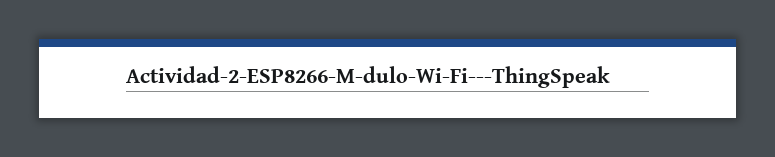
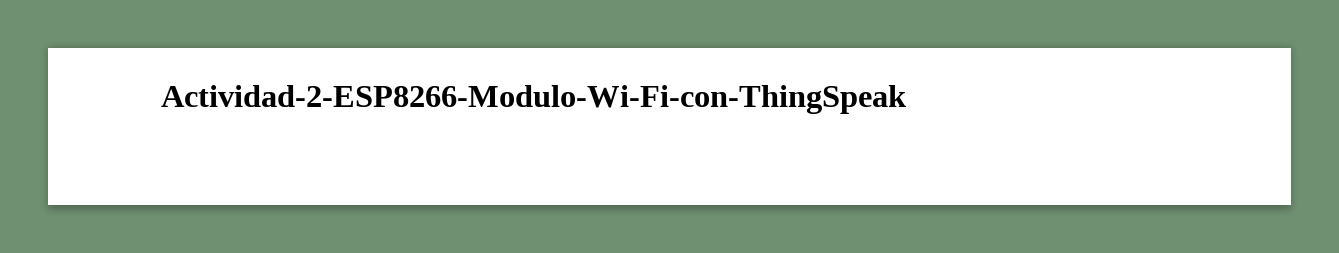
[126,66,610,88] Actividad-2-ESP8266-M-dulo-Wi-Fi---ThingSpeak -> [161,85,907,114] Actividad-2-ESP8266-Modulo-Wi-Fi-con-ThingSpeak

